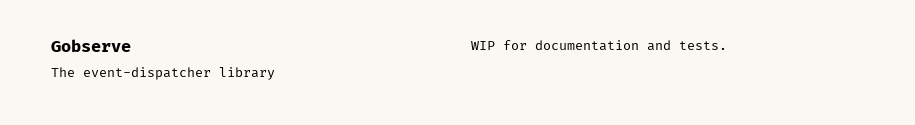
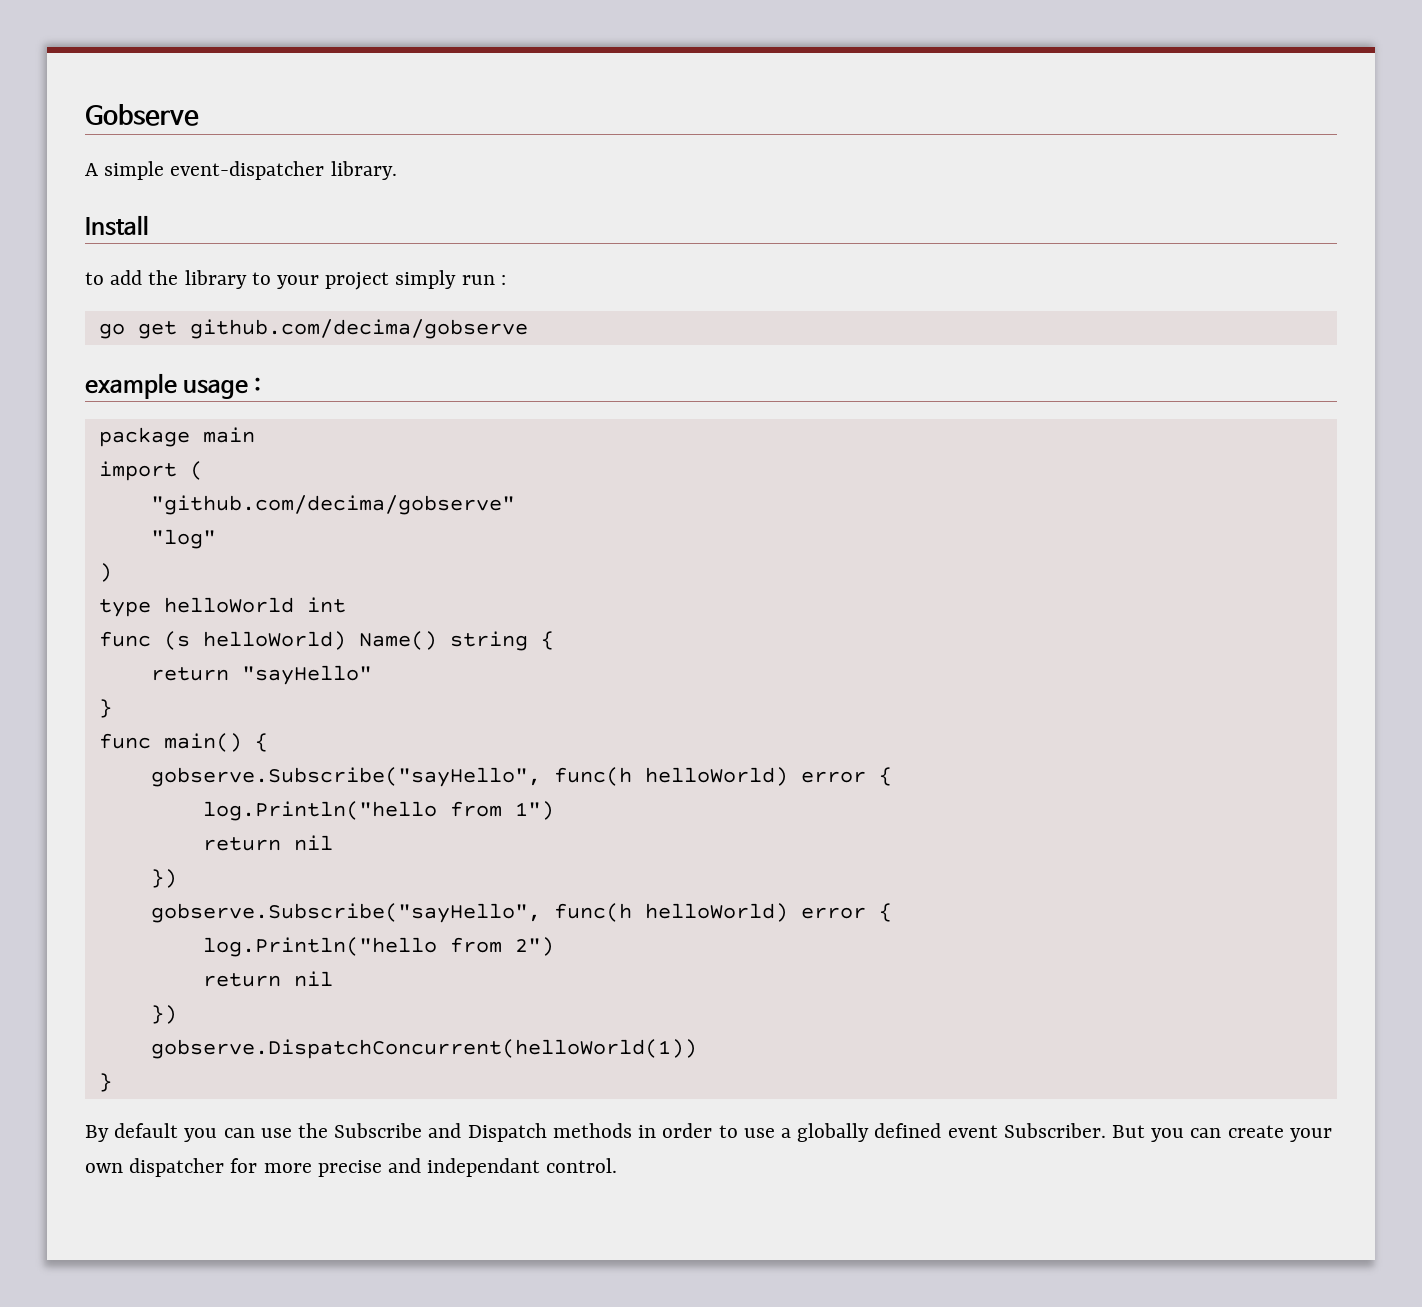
[51,67,275,80] [471,40,727,51] The event-dispatcher library // WIP for documentation and tests. -> [85,161,397,180] [85,215,149,236] [85,270,506,290] [98,319,528,339] [85,373,262,399] [98,427,255,447] [98,461,203,481] [150,495,515,515] [150,529,216,549] [98,563,112,582] [98,597,346,617] [98,631,554,651] [150,665,372,685] [98,699,112,718] [98,733,268,752] [150,767,892,787] [202,801,554,821] [202,835,333,851] [150,869,177,888] [150,903,892,923] [202,937,554,957] [202,971,333,987] [150,1005,177,1024] [150,1039,697,1059] [98,1073,112,1092] [85,1123,1332,1142] [85,1158,618,1177] A simple event-dispatcher library. // Install // to add the library to your project simply run : // go get github.com/decima/gobserve // example usage : // package main // import ( // "github.com/decima/gobserve" // "log" // ) // type helloWorld int // func (s helloWorld) Name() string { // return "sayHello" // } // func main() { // gobserve.Subscribe("sayHello", func(h helloWorld) error { // log.Println("hello from 1") // return nil // }) // gobserve.Subscribe("sayHello", func(h helloWorld) error { // log.Println("hello from 2") // return nil // }) // gobserve.DispatchConcurrent(helloWorld(1)) // } // By default you can use the Subscribe and Dispatch methods in order to use a globally defined event Subscriber. But you can create your own dispatcher for more precise and independant control.

